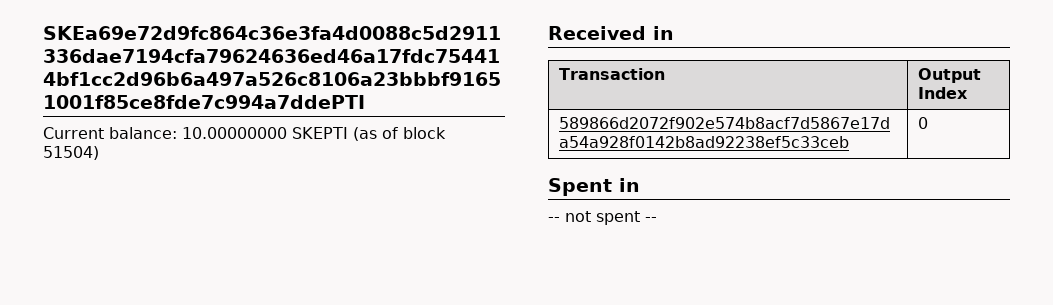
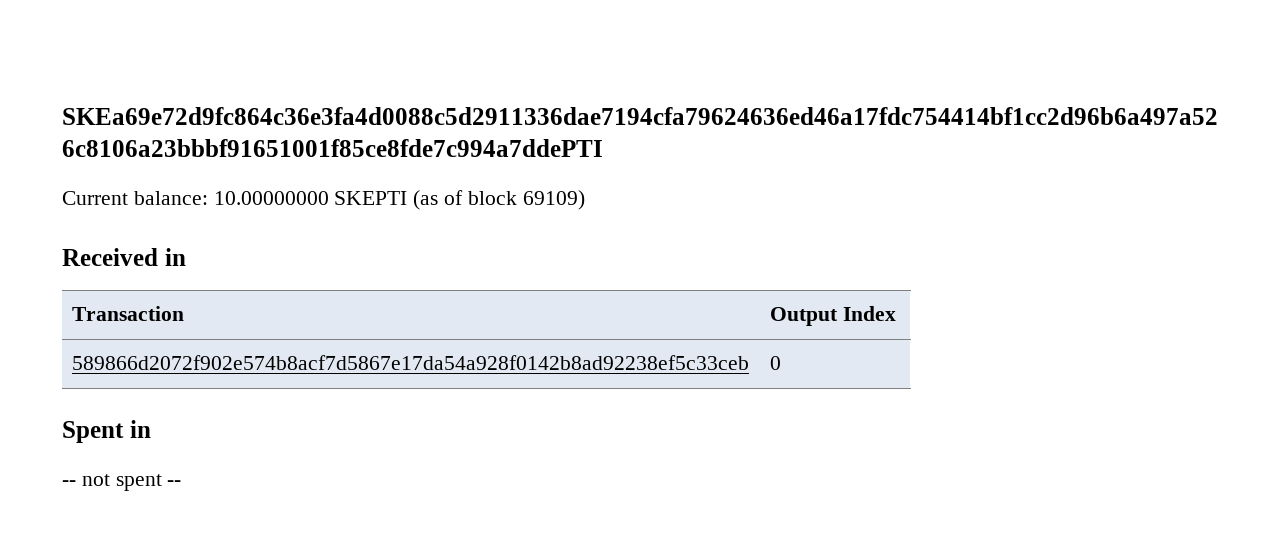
[43,146,99,160] 51504) -> [522,190,585,210] 69109)

